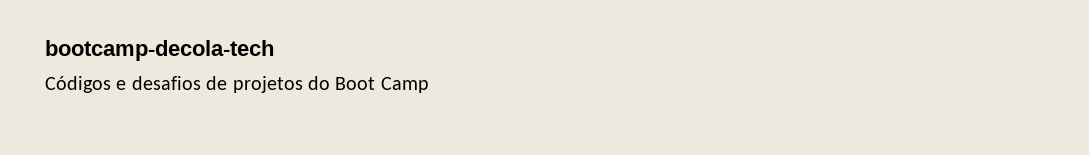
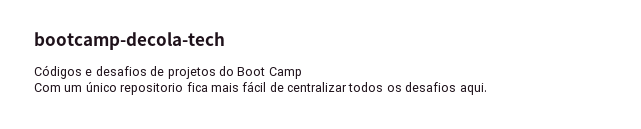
(429, 85) none -> [34,81,487,95] // Com um único repositorio fica mais fácil de centralizar todos os desafios aqui.

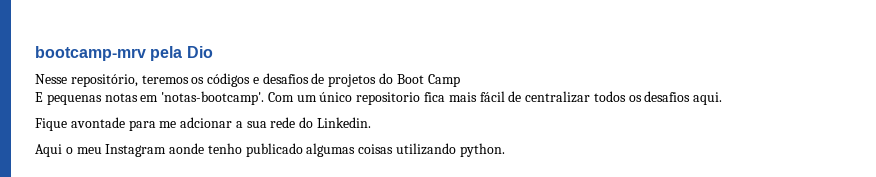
[34,32,225,50] [34,65,82,79] bootcamp-decola-tech // Códigos -> [35,46,213,61] [35,73,251,87] bootcamp-mrv pela Dio // Nesse repositório, teremos os códigos
(302, 73) none -> [35,91,265,105] E pequenas notas em 'notas-bootcamp'.
(487, 89) none -> [35,117,372,131] [35,143,505,157] // Fique avontade para me adcionar a sua rede do Linkedin. // Aqui o meu Instagram aonde tenho publicado algumas coisas utilizando python.

